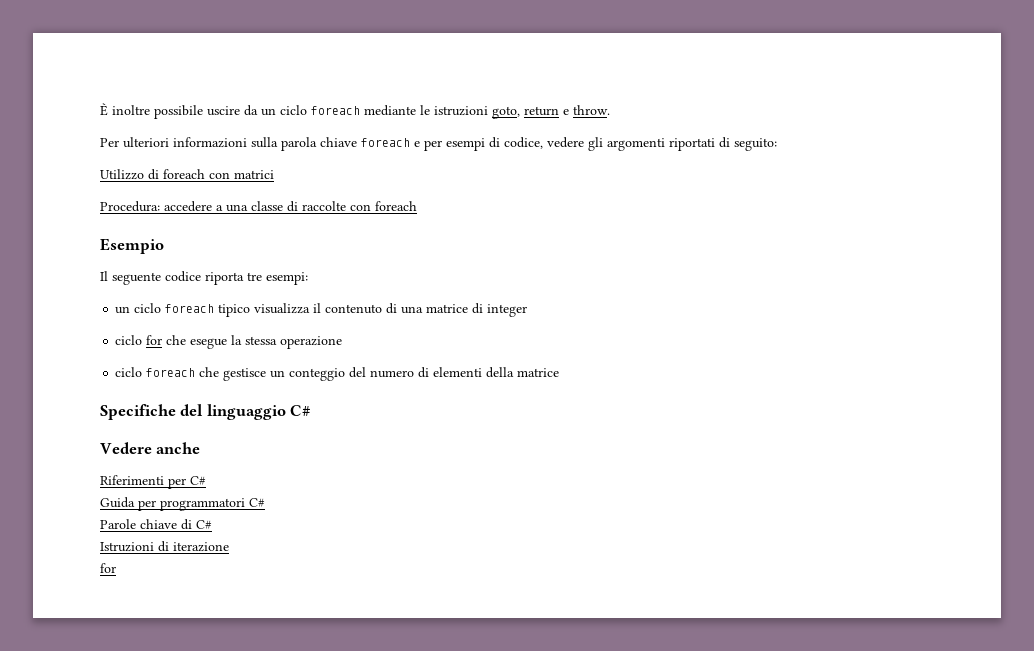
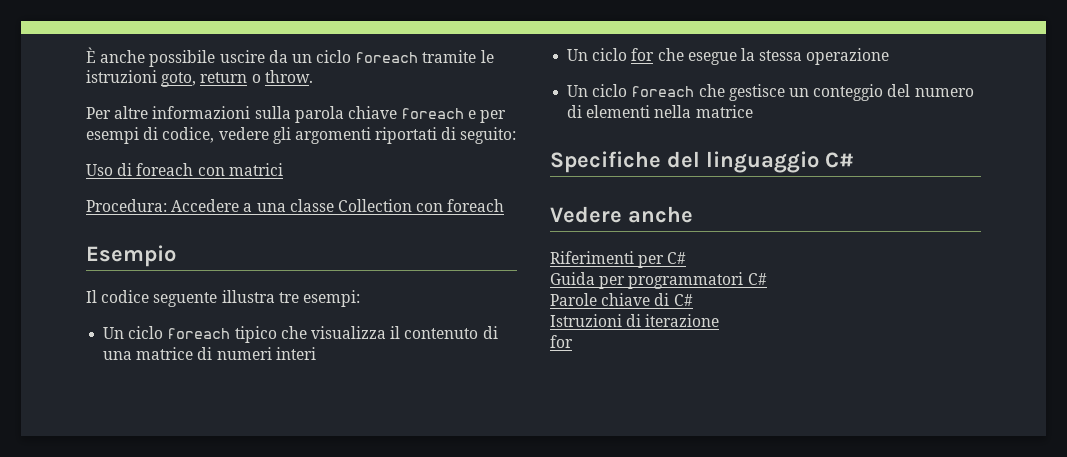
[112,105,150,115] inoltre -> [100,50,146,63] anche
[364,105,416,116] mediante -> [422,50,477,63] tramite
[563,109,569,115] e -> [251,74,261,83] o
[123,137,169,148] ulteriori -> [114,106,149,119] altre
[100,169,144,180] Utilizzo -> [86,164,113,176] Uso
[164,201,212,212] accedere -> [171,199,240,212] Accedere
[287,201,346,212] di raccolte -> [337,199,412,212] Collection
[112,271,244,285] seguente codice riporta -> [101,290,275,307] codice seguente illustra
[115,306,131,314] un -> [103,327,125,339] Un
(251, 310) none -> [280,326,307,339] che
[487,304,528,317] integer // -> [216,347,316,360] [567,49,589,61] numeri interi // Un
(343, 342) none -> [567,85,589,97] Un
[486,367,515,378] della -> [654,105,692,118] nella

